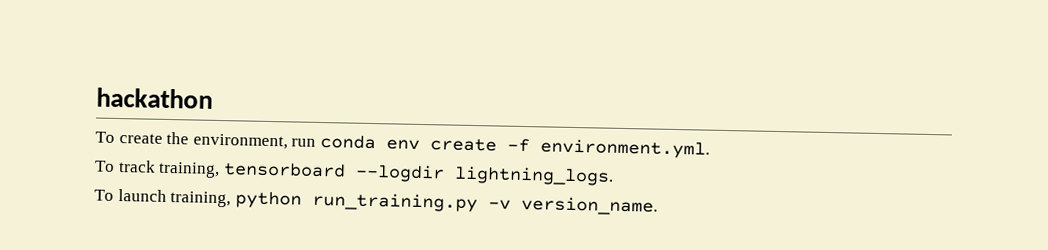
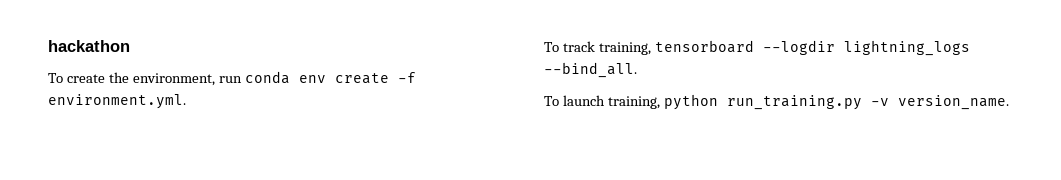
[453,165,614,186] lightning_logs. -> [843,40,970,56] [544,62,637,78] lightning_logs --bind_all.

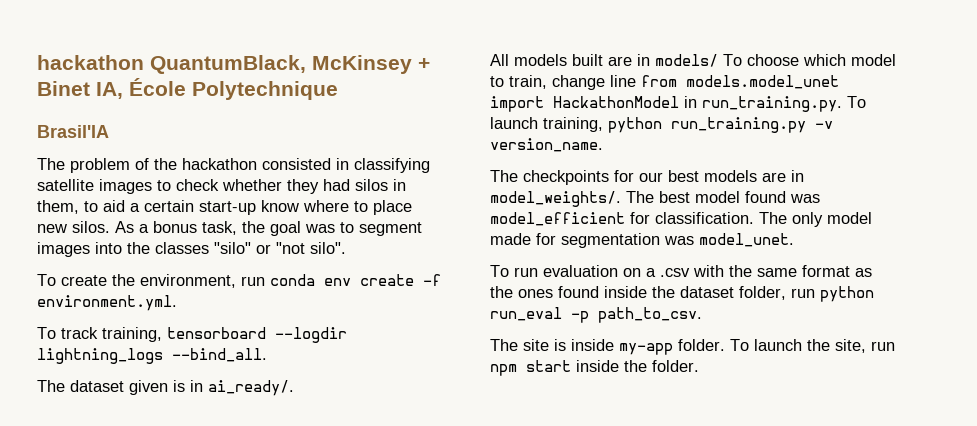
[48,40,130,52] hackathon -> [37,55,430,74] [37,78,338,100] [37,125,109,138] [37,158,430,173] [37,179,406,194] [37,200,412,215] [37,221,422,236] [37,242,346,257] hackathon QuantumBlack, McKinsey + Binet IA, École Polytechnique // Brasil'IA // The problem of the hackathon consisted in classifying satellite images to check whether they had silos in them, to aid a certain start-up know where to place new silos. As a bonus task, the goal was to segment images into the classes "silo" or "not silo".
(637, 70) none -> [37,380,294,396] [490,54,896,67] [490,75,839,90] [490,96,842,112] The dataset given is in ai_ready/. // All models built are in models/ To choose which model to train, change line from models.model_unet import HackathonModel in run_training.py.
(1009, 102) none -> [490,170,804,185] [490,191,820,207] [490,212,872,227] [490,233,794,248] [490,265,872,277] [490,286,874,302] [490,307,702,323] [490,339,895,355] [490,360,699,376] // The checkpoints for our best models are in model_weights/. The best model found was model_efficient for classification. The only model made for segmentation was model_unet. // To run evaluation on a .csv with the same format as the ones found inside the dataset folder, run python run_eval -p path_to_csv. // The site is inside my-app folder. To launch the site, run npm start inside the folder.

